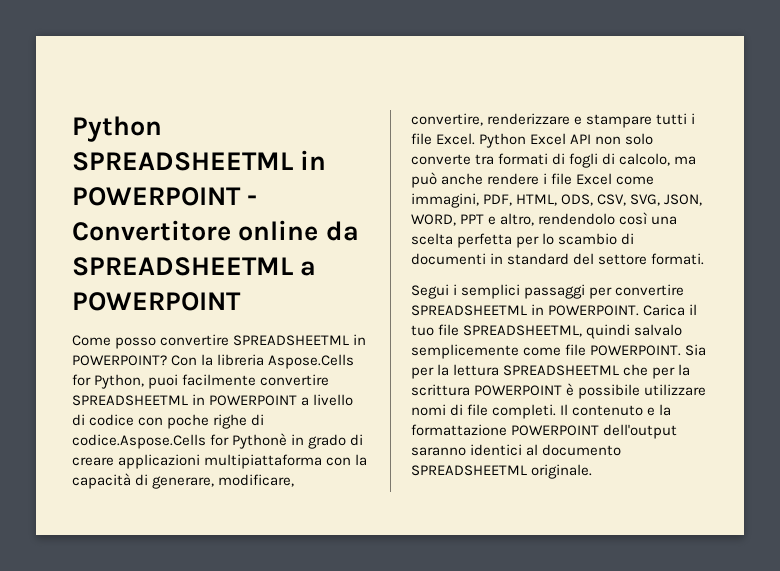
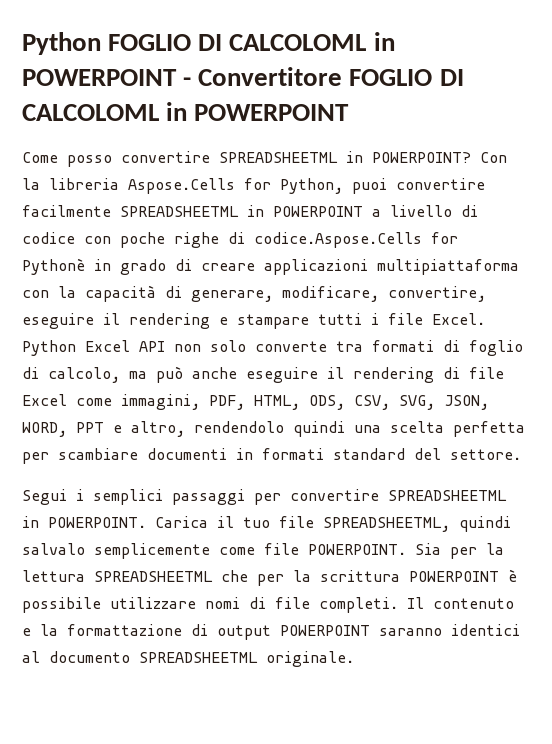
[72,116,162,142] [72,152,293,171] Python SPREADSHEETML -> [22,32,367,55] Python FOGLIO DI CALCOLOML
[238,220,359,241] [72,257,317,276] online da SPREADSHEETML a -> [349,69,464,86] [22,102,188,121] FOGLIO DI CALCOLOML in
[182,374,330,386] facilmente convertire -> [396,178,485,190] [22,205,111,217] convertire facilmente
[487,113,571,125] renderizzare -> [22,313,210,329] eseguire il rendering
[569,153,599,168] fogli -> [469,340,523,356] foglio
[487,173,548,185] rendere i -> [246,367,460,383] eseguire il rendering di
[619,212,648,225] così -> [293,421,345,437] quindi
[542,233,635,245] lo scambio di -> [58,448,138,460] scambiare
(504, 258) none -> [262,448,324,460] formati
[598,253,705,265] settore formati. -> [450,449,521,460] settore.
[511,424,678,439] POWERPOINT dell'output -> [191,624,370,640] di output POWERPOINT

